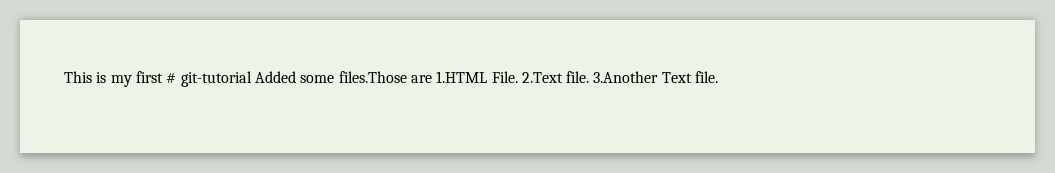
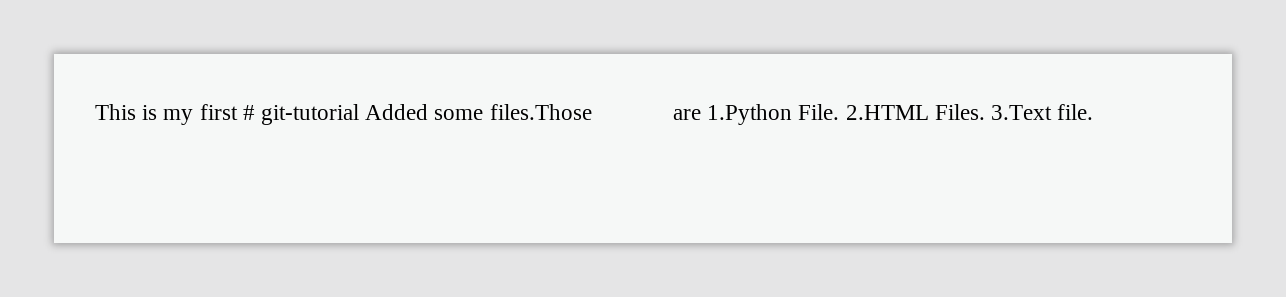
[436,71,692,83] 1.HTML File. 2.Text file. 3.Another Text -> [707,104,1053,125] 1.Python File. 2.HTML Files. 3.Text

